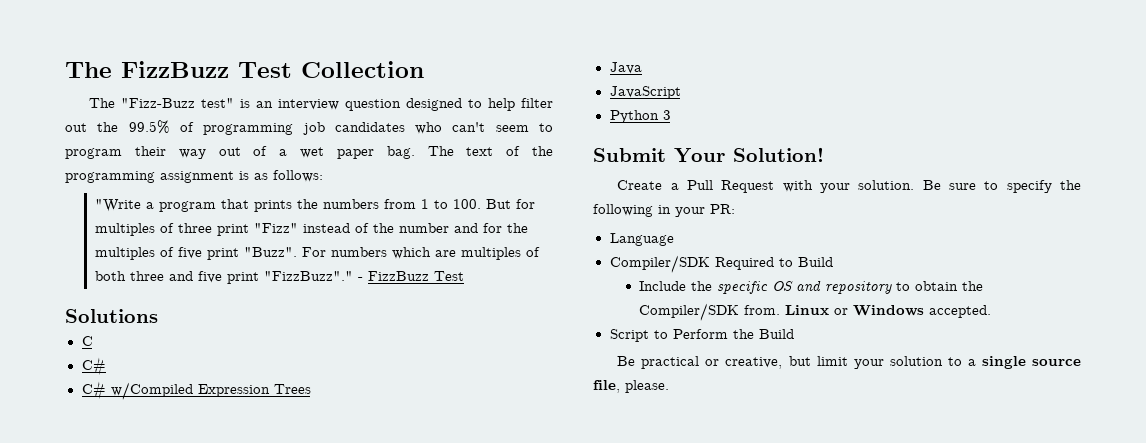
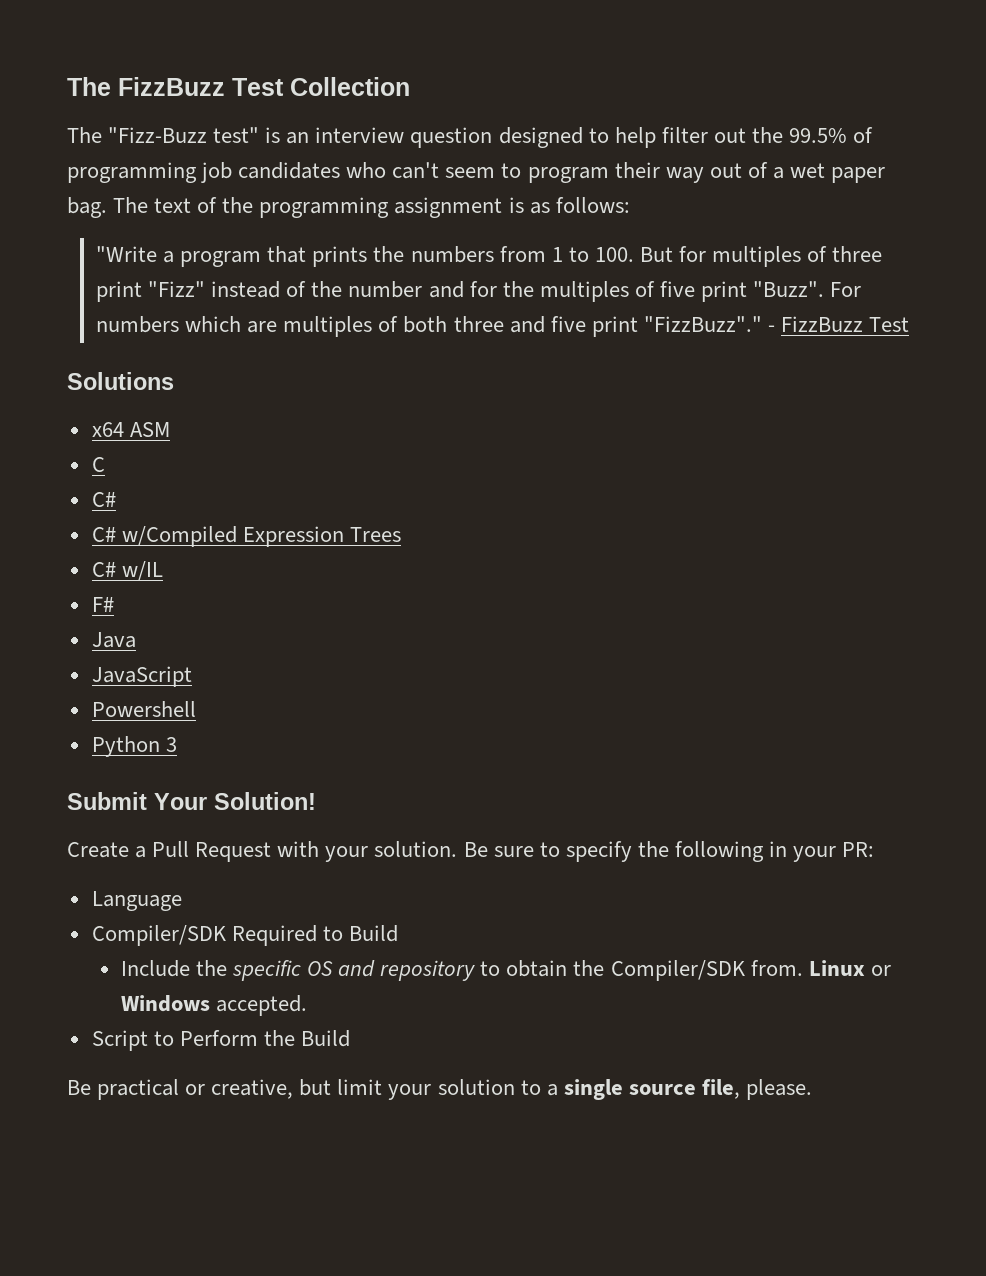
(158, 316) none -> [91,422,170,437] // x64 ASM
(311, 389) none -> [91,561,163,581] [91,597,114,612] // C# w/IL // F#
(681, 92) none -> [91,701,196,717] // Powershell

